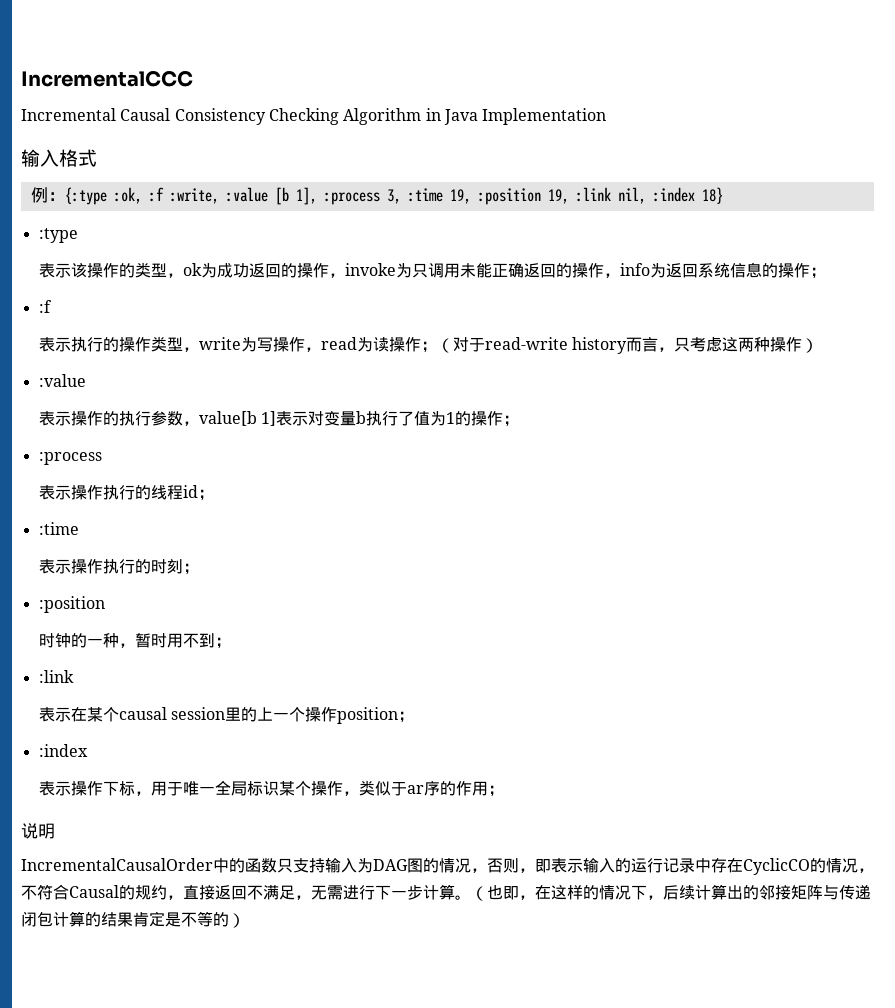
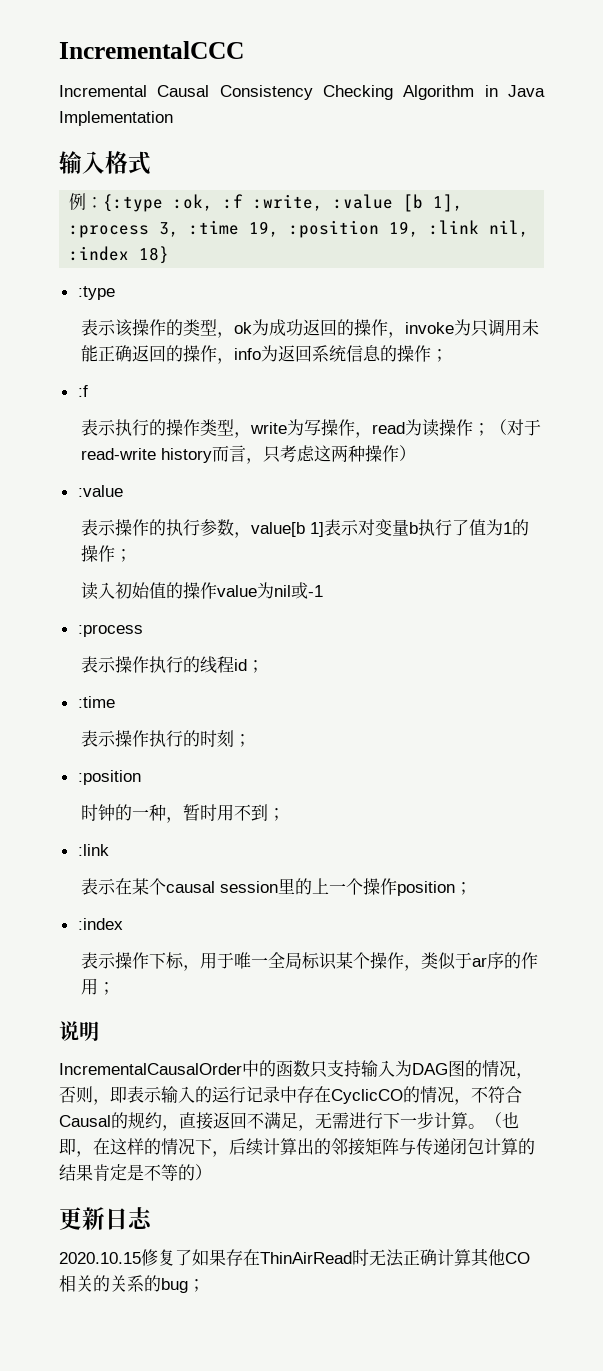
(520, 421) none -> [80,582,323,600] // 读入初始值的操作value为nil或-1
(245, 920) none -> [59,1207,153,1230] [59,1248,530,1267] [59,1275,205,1293] // 更新日志 // 2020.10.15修复了如果存在ThinAirRead时无法正确计算其他CO相关的关系的bug；

